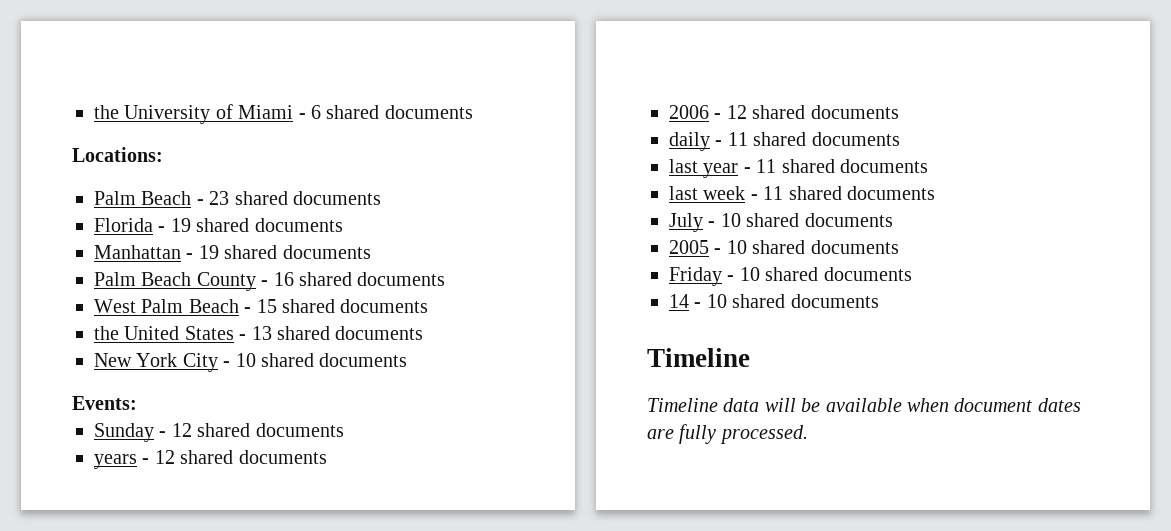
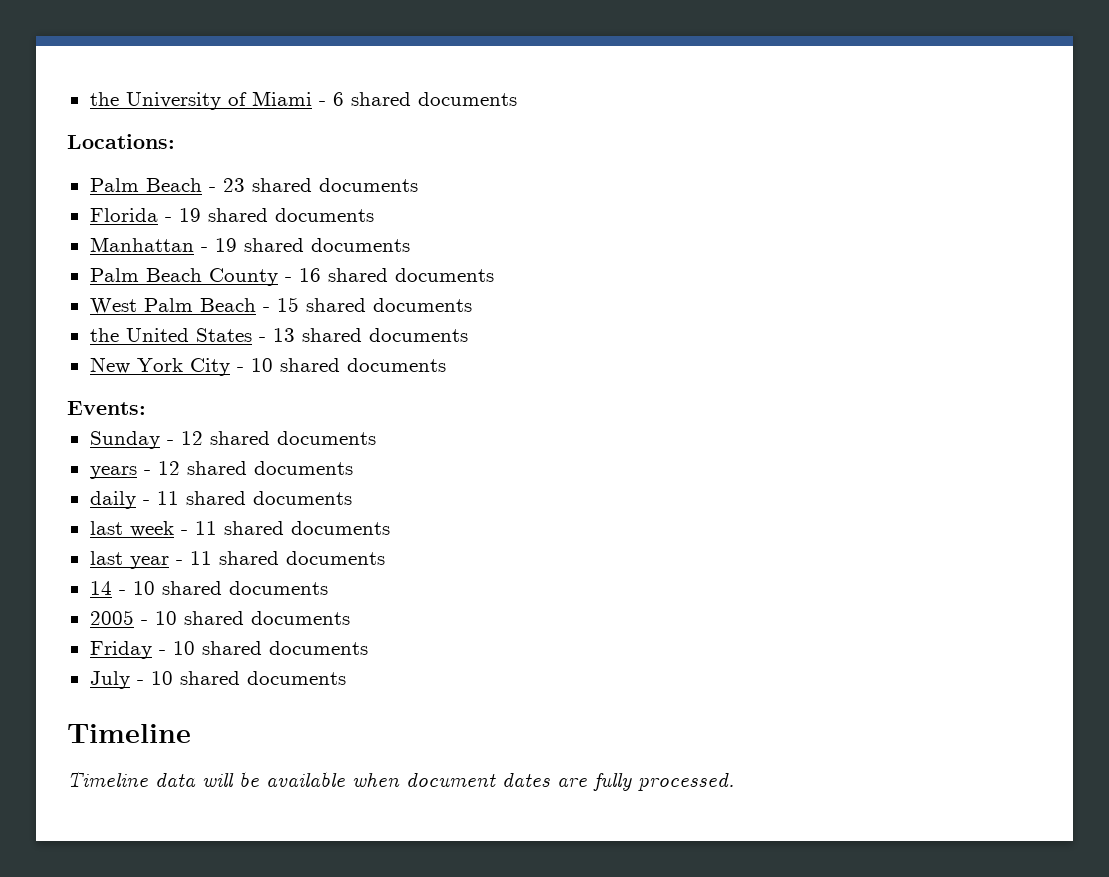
[669,105,899,119] [669,132,710,151] 2006 - 12 shared documents // daily -> [89,491,352,509] [89,521,174,537] daily - 11 shared documents // last week
[669,186,935,200] [669,213,703,232] last week - 11 shared documents // July -> [89,581,112,595] 14
[669,294,689,308] 14 -> [89,671,130,689] July

